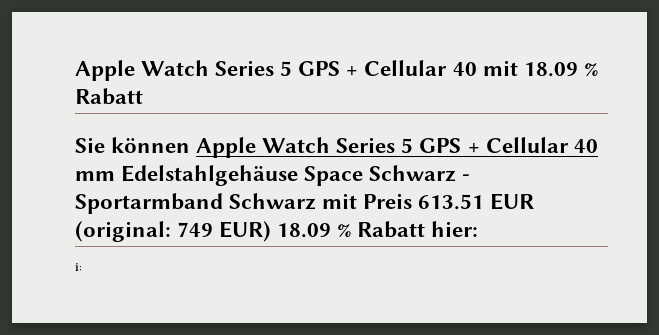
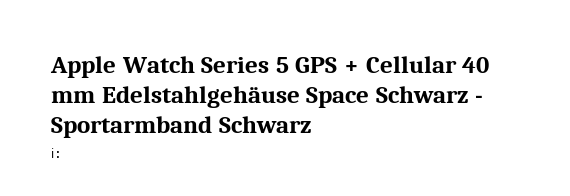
[75,60,598,81] [75,88,143,105] [75,137,598,158] Apple Watch Series 5 GPS + Cellular 40 mit 18.09 % Rabatt // Sie können Apple Watch Series 5 GPS + Cellular 40 -> [50,56,490,78] Apple Watch Series 5 GPS + Cellular 40
[322,193,535,210] [75,221,479,242] mit Preis 613.51 EUR (original: 749 EUR) 18.09 % Rabatt hier: -> (312, 124) none

